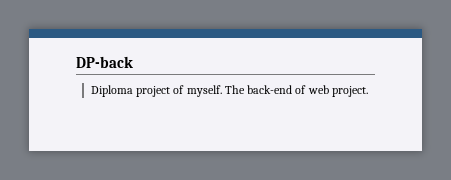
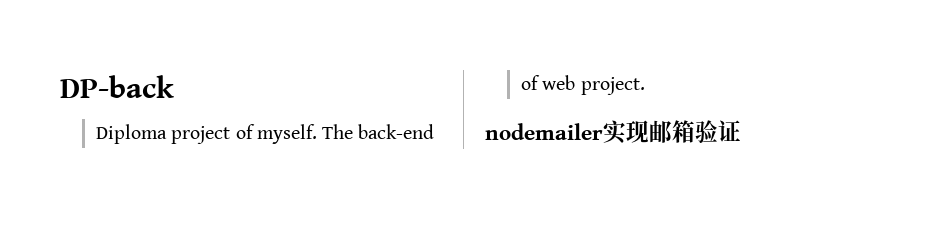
(368, 91) none -> [485,120,741,144] // nodemailer实现邮箱验证

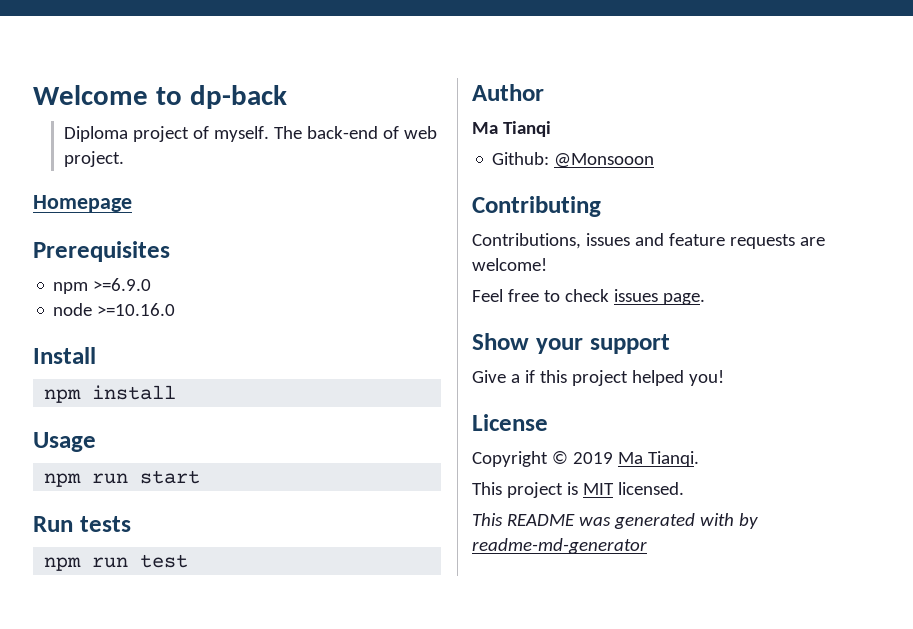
[60,75,174,98] DP-back -> [33,85,287,109] Welcome to dp-back
[485,120,741,144] nodemailer实现邮箱验证 -> [33,195,132,212] [33,241,170,262] [53,278,152,294] [53,303,176,316] [33,347,96,364] [44,385,177,403] [33,432,96,452] [44,470,201,487] [33,516,131,532] [44,554,189,571] [472,84,544,101] [472,121,551,137] [492,152,655,168] [472,196,601,217] [472,233,825,249] [472,258,547,271] [472,289,705,305] [472,333,670,354] [472,370,724,386] [472,414,548,431] [472,451,699,467] [472,482,684,498] [472,513,758,529] [472,538,647,554] Homepage // Prerequisites // npm >=6.9.0 // node >=10.16.0 // Install // npm install // Usage // npm run start // Run tests // npm run test // Author // Ma Tianqi // Github: @Monsooon // Contributing // Contributions, issues and feature requests are welcome! // Feel free to check issues page. // Show your support // Give a if this project helped you! // License // Copyright © 2019 Ma Tianqi. // This project is MIT licensed. // This README was generated with by readme-md-generator

